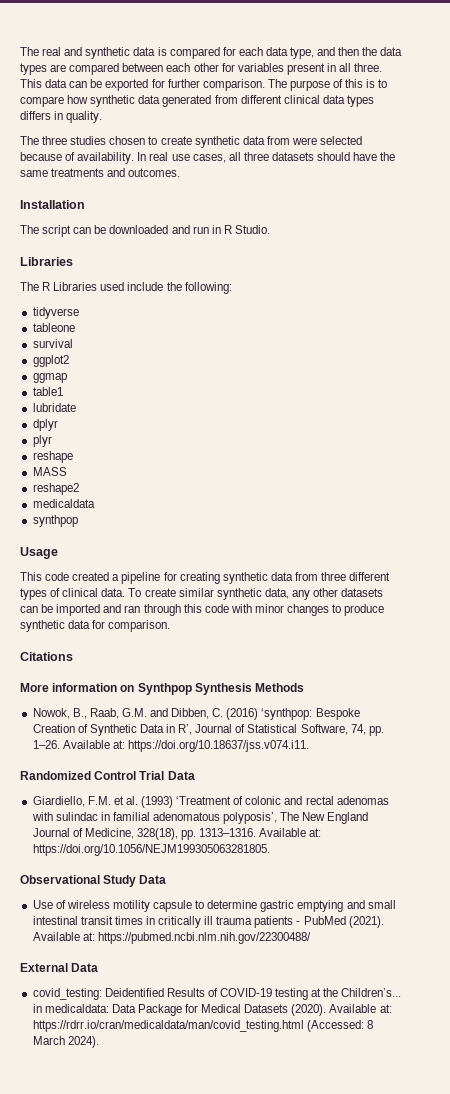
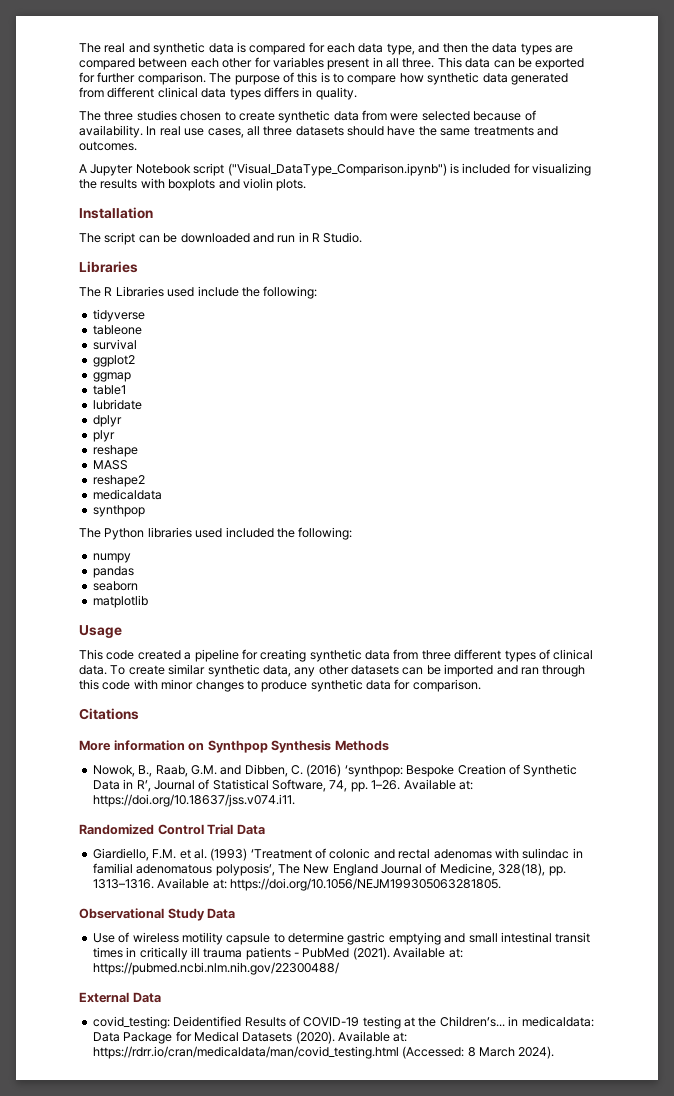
(181, 172) none -> [79,163,591,176] [79,178,307,191] // A Jupyter Notebook script ("Visual_DataType_Comparison.ipynb") is included for visualizing the results with boxplots and violin plots.
(78, 521) none -> [79,527,353,540] [92,553,131,563] [92,566,134,578] [92,581,138,591] [92,595,148,608] // The Python libraries used included the following: // numpy // pandas // seaborn // matplotlib

